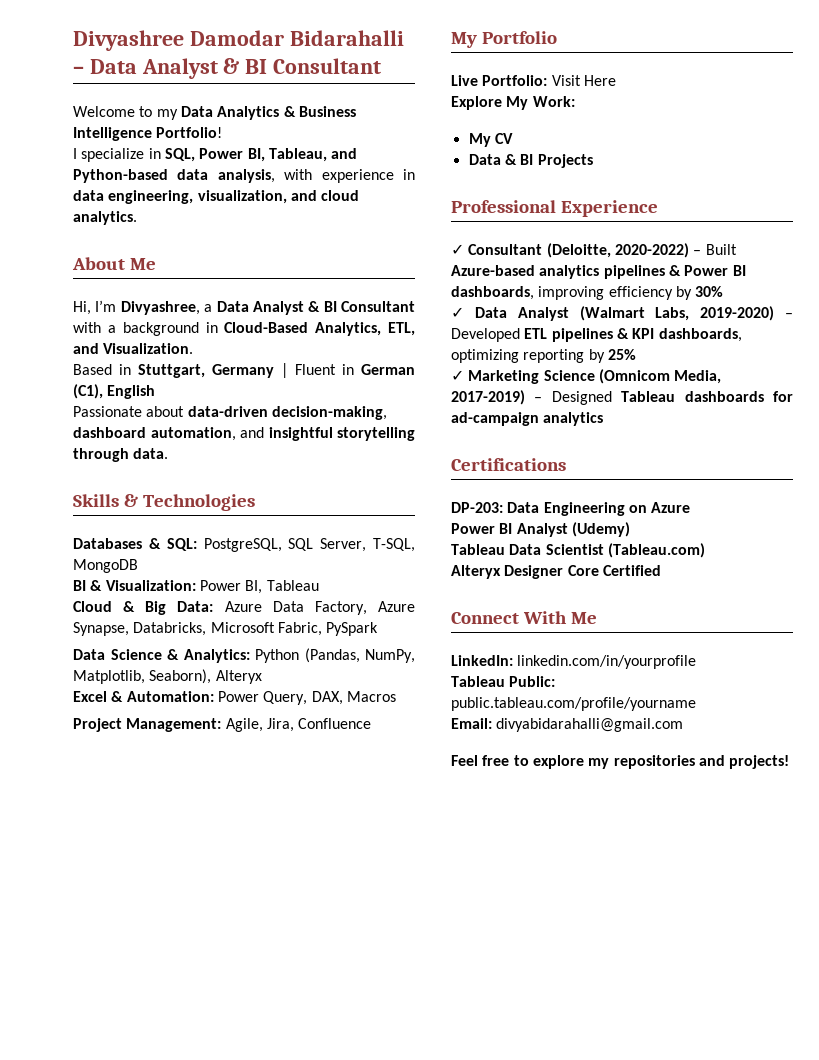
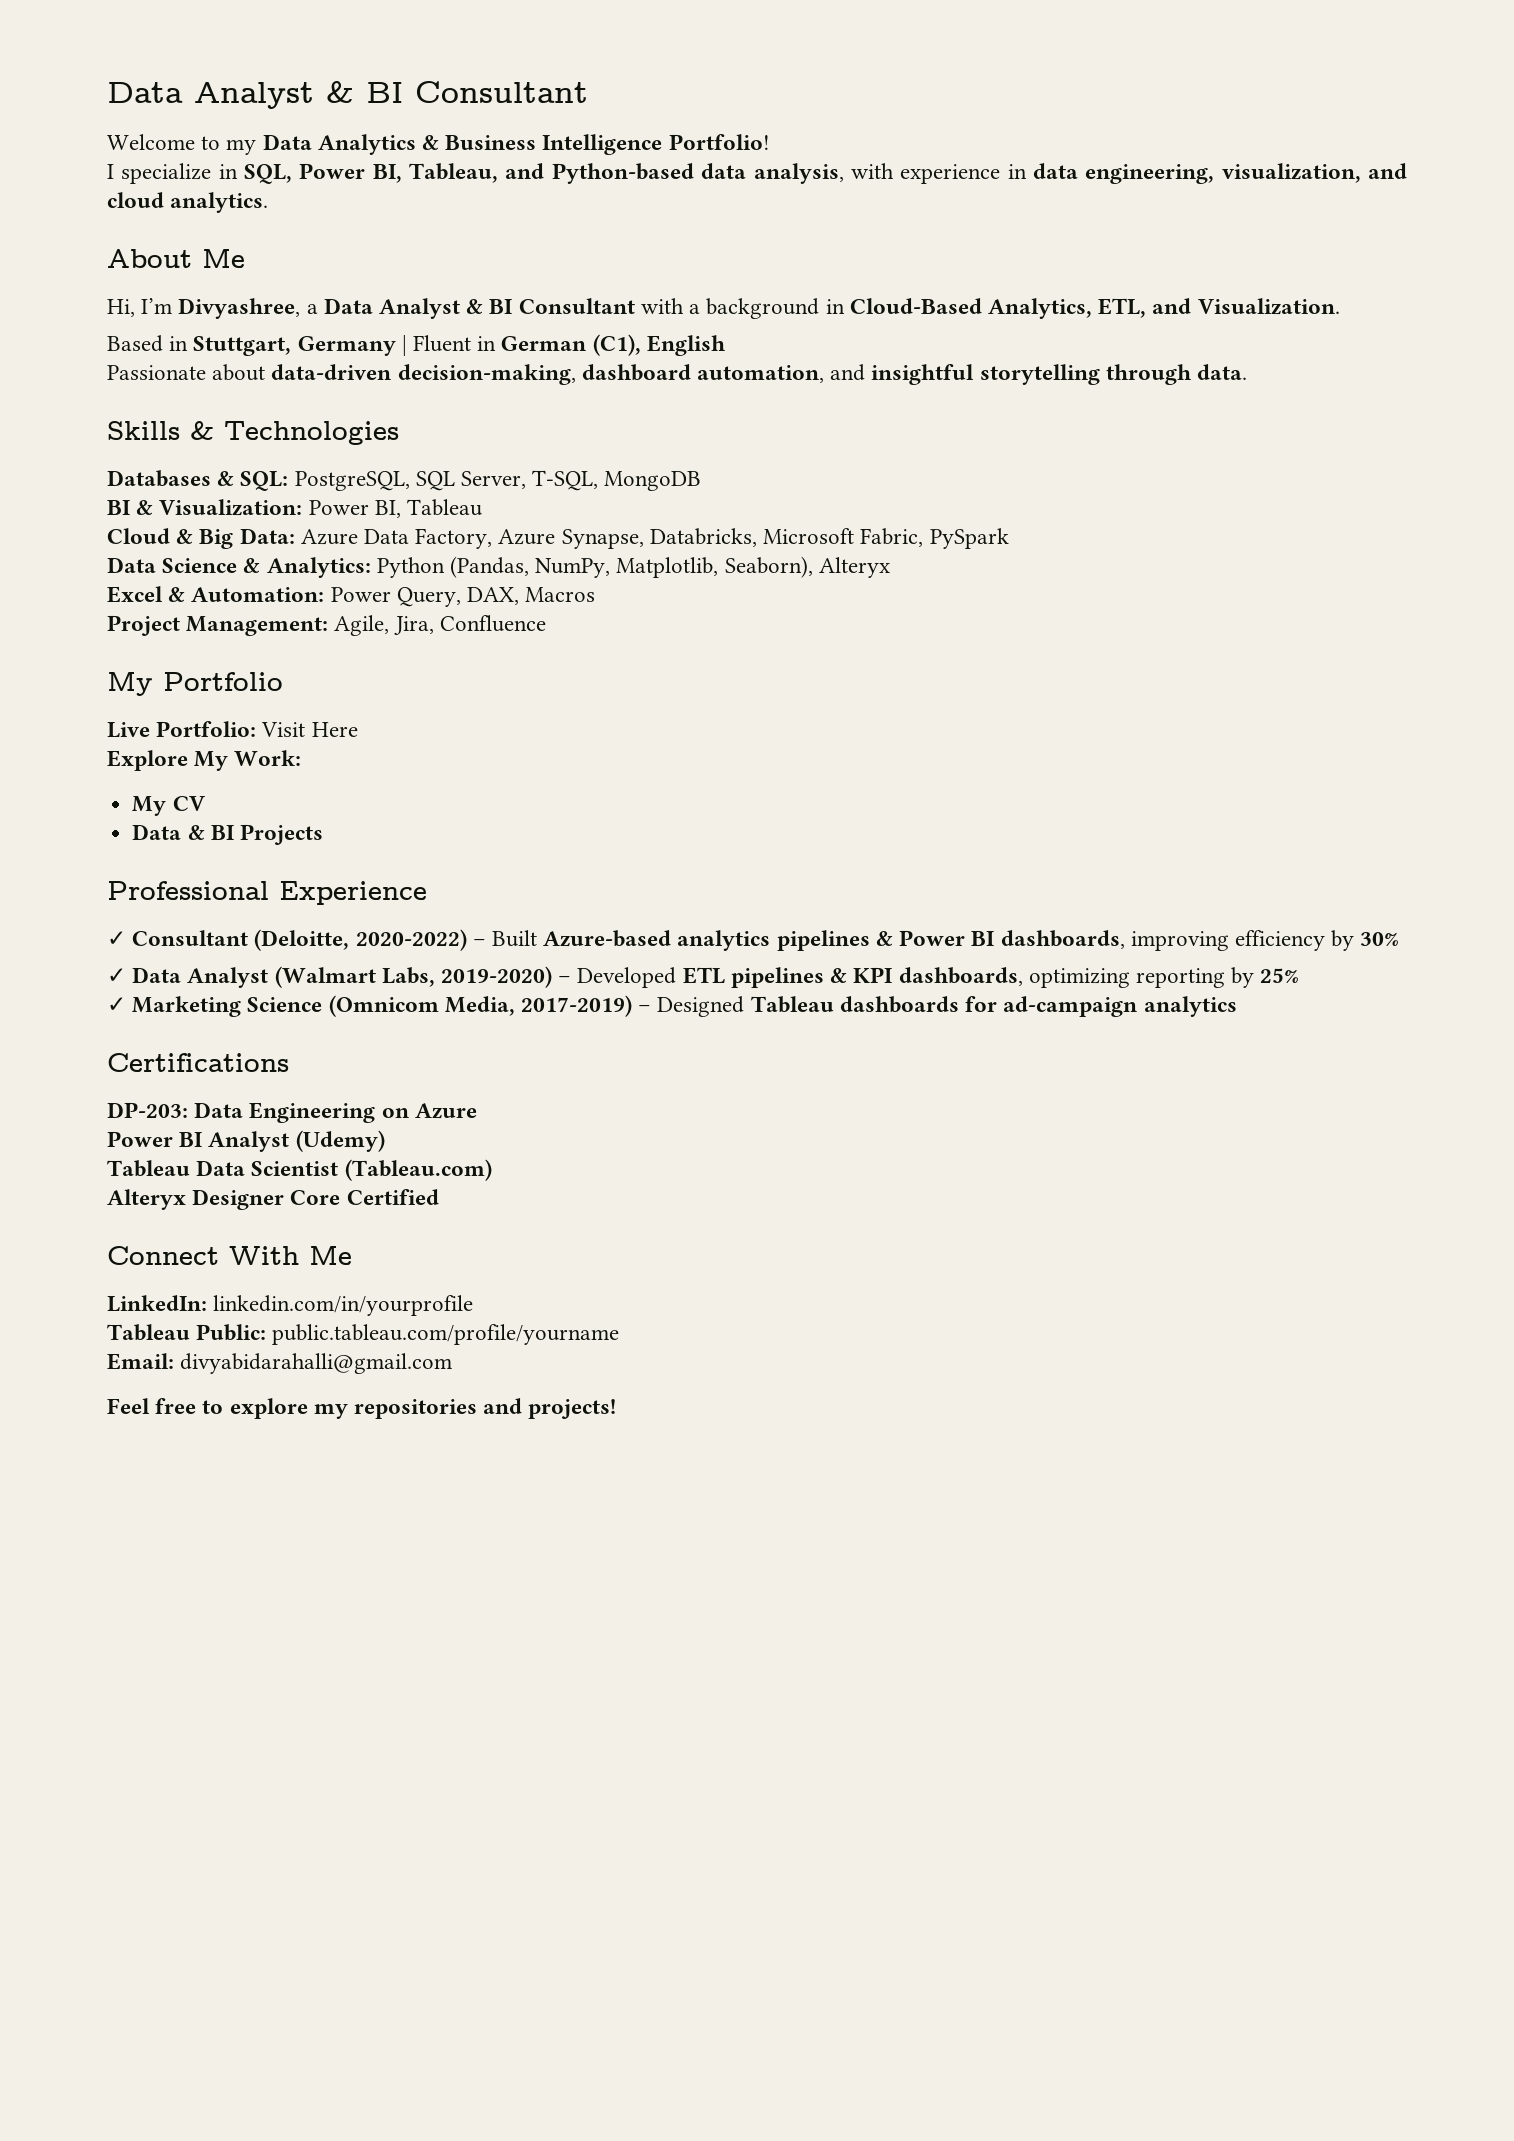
[73,30,404,51] [73,66,84,74] Divyashree Damodar Bidarahalli – -> (107, 92) none

